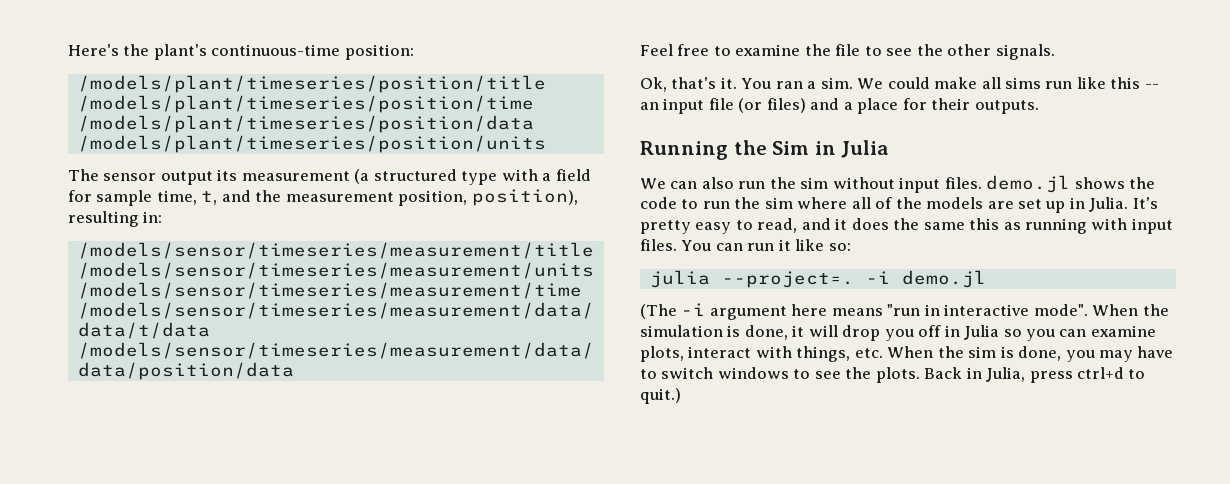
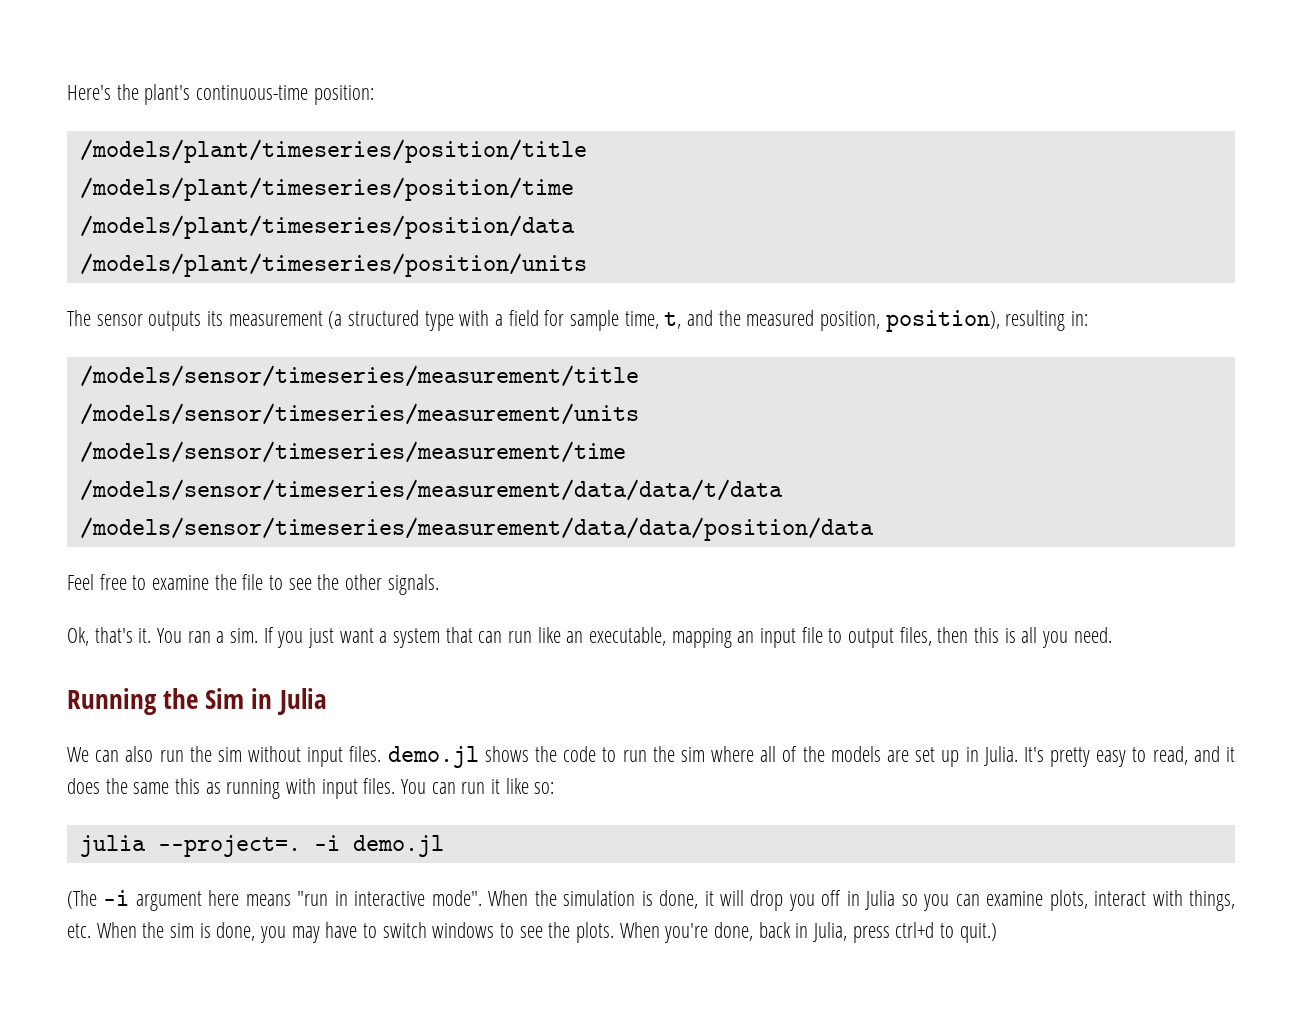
[160,171,213,185] output -> [148,311,202,331] outputs
[285,192,394,202] measurement -> [746,310,815,326] measured
[857,77,1159,89] [640,98,1039,114] We could make all sims run like this -- an input file (or files) and a place for their outputs. -> [263,627,1112,648] If you just want a system that can run like an executable, mapping an input file to output files, then this is all you need.
[924,367,963,379] Back -> [619,922,791,943] When you're done, back

